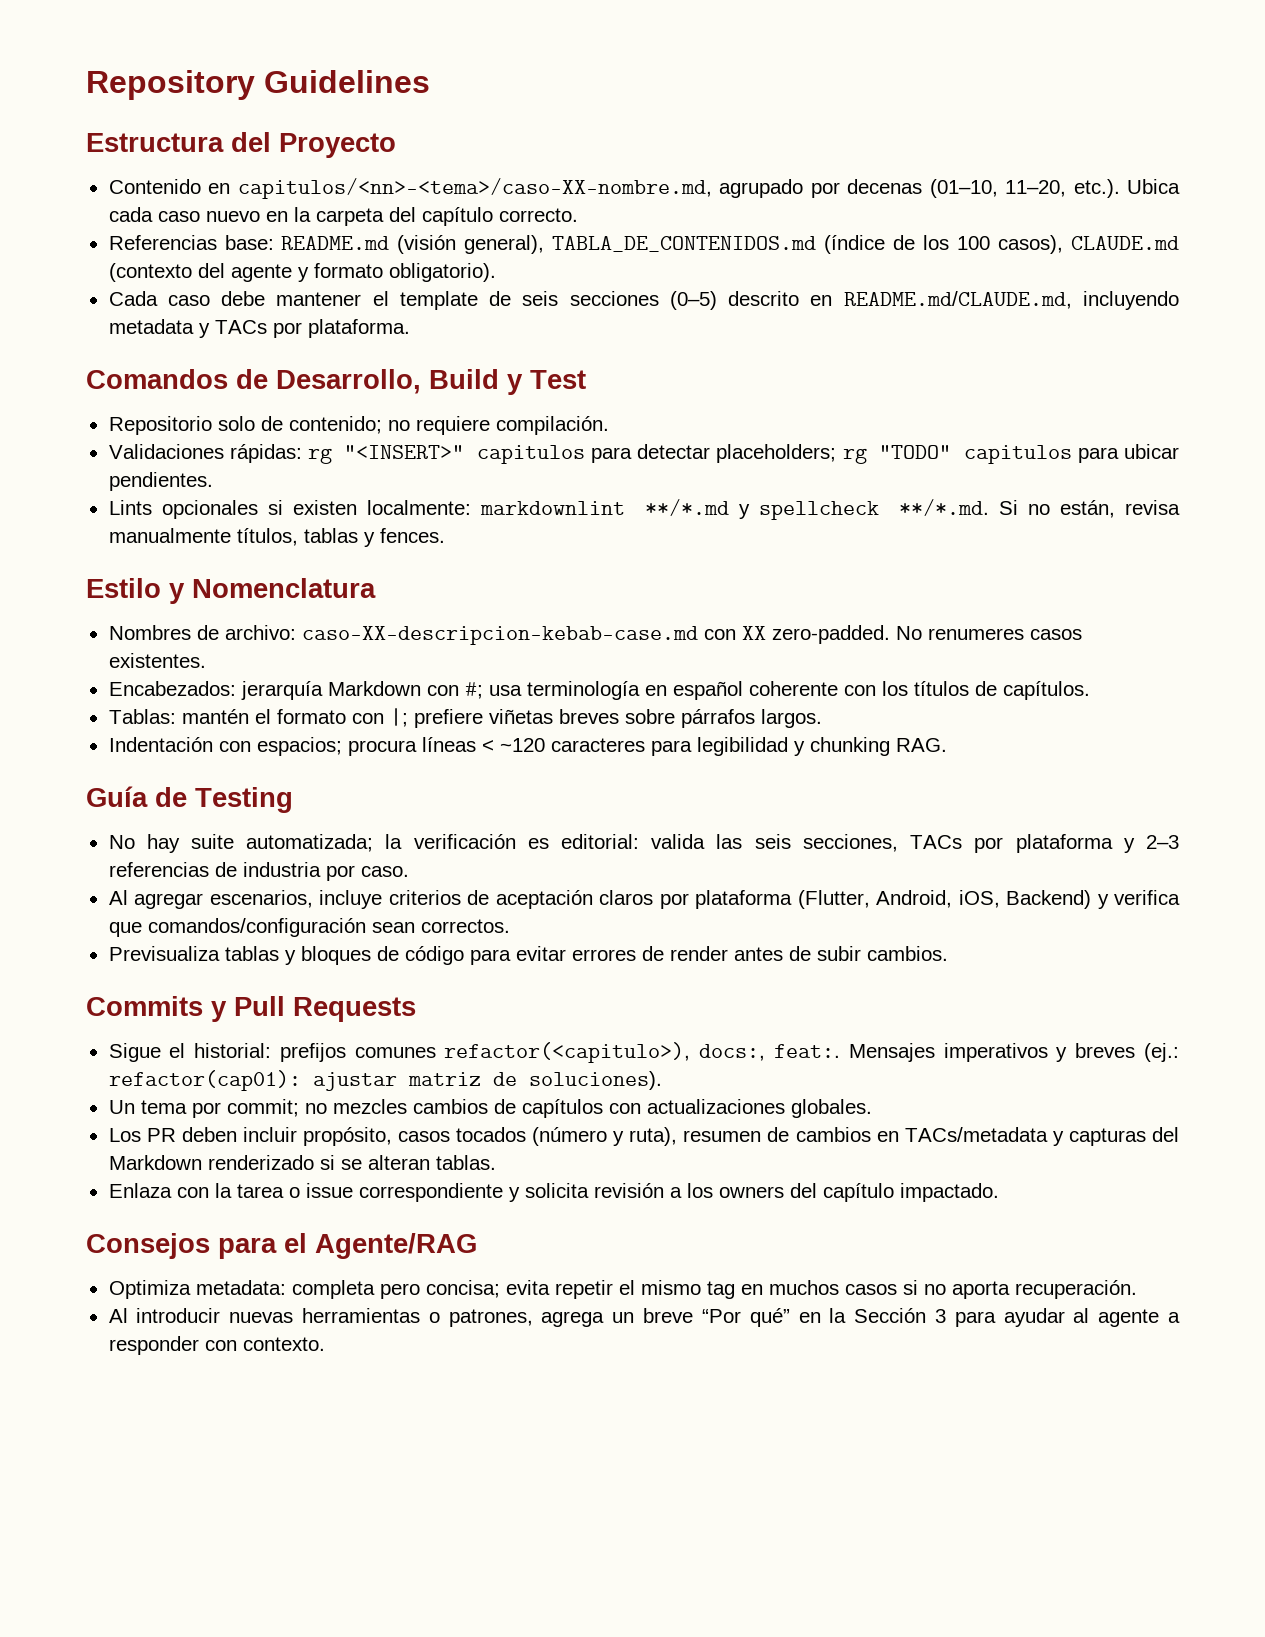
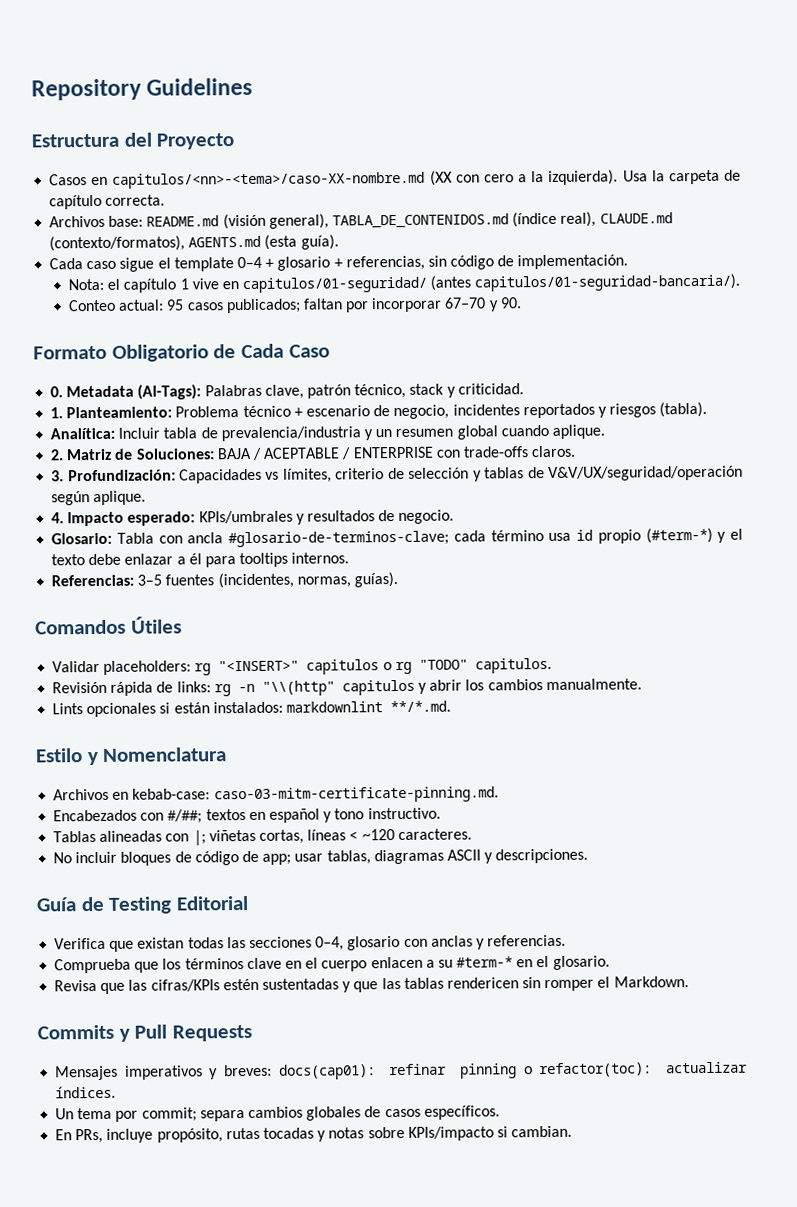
[108,178,1180,199] [108,207,578,226] [108,235,217,250] Contenido en capitulos/<nn>-<tema>/caso-XX-nombre.md, agrupado por decenas (01–10, 11–20, etc.). Ubica cada caso nuevo en la carpeta del capítulo correcto. // Referencias -> [49,169,742,189] [49,194,166,210] [49,215,106,228] Casos en capitulos/<nn>-<tema>/caso-XX-nombre.md (XX con cero a la izquierda). Usa la carpeta de capítulo correcta. // Archivos
[893,235,1180,254] [108,263,496,282] [108,291,1179,310] [108,319,410,338] [86,369,586,395] [108,416,609,435] [108,444,1180,464] [108,472,213,491] [108,499,1180,520] [108,528,445,547] [86,578,376,604] [108,625,1082,645] [108,653,206,668] [108,681,1090,700] [108,708,822,728] [108,737,947,756] [86,786,293,813] [108,834,1180,853] [108,862,409,881] [108,890,1180,909] [108,918,510,937] [108,946,948,965] [86,996,416,1022] [108,1042,1179,1063] [108,1070,662,1091] [108,1099,872,1118] [108,1127,1180,1146] [108,1155,496,1170] [108,1183,999,1202] [86,1233,477,1259] [108,1280,1137,1299] [108,1308,1180,1327] [108,1336,325,1355] de los 100 casos), CLAUDE.md (contexto del agente y formato obligatorio). // Cada caso debe mantener el template de seis secciones (0–5) descrito en README.md/CLAUDE.md, incluyendo metadata y TACs por plataforma. // Comandos de Desarrollo, Build y Test // Repositorio solo de contenido; no requiere compilación. // Validaciones rápidas: rg "<INSERT>" capitulos para detectar placeholders; rg "TODO" capitulos para ubicar pendientes. // Lints opcionales si existen localmente: markdownlint **/*.md y spellcheck **/*.md. Si no están, revisa manualmente títulos, tablas y fences. // Estilo y Nomenclatura // Nombres de archivo: caso-XX-descripcion-kebab-case.md con XX zero-padded. No renumeres casos existentes. // Encabezados: jerarquía Markdown con #; usa terminología en español coherente con los títulos de capítulos. // Tablas: mantén el formato con |; prefiere viñetas breves sobre párrafos largos. // Indentación con espacios; procura líneas < ~120 caracteres para legibilidad y chunking RAG. // Guía de Testing // No hay suite automatizada; la verificación es editorial: valida las seis secciones, TACs por plataforma y 2–3 referencias de industria por caso. // Al agregar escenarios, incluye criterios de aceptación claros por plataforma (Flutter, Android, iOS, Backend) y verifica que comandos/configuración sean correctos. // Previsualiza tablas y bloques de código para evitar errores de render antes de subir cambios. // Commits y Pull Requests // Sigue el historial: prefijos comunes refactor(<capitulo>), docs:, feat:. Mensajes imperativos y breves (ej.: refactor(cap01): ajustar matriz de soluciones). // Un tema por commit; no mezcles cambios de capítulos con actualizaciones globales. // Los PR deben incluir propósito, casos tocados (número y ruta), resumen de cambios en TACs/metadata y capturas del Markdown renderizado si se alteran tablas. // Enlaza con la tarea o issue correspondiente y solicita revisión a los owners del capítulo impactado. // Consejos para el Agente/RAG // Optimiza metadata: completa pero concisa; evita repetir el mismo tag en muchos casos si no aporta recuperación. // Al introducir nuevas herramientas o patrones, agrega un breve “Por qué” en la Sección 3 para ayudar al agente a responder con contexto. -> [560,211,673,227] [49,234,339,252] [49,254,629,272] [67,273,741,294] [67,297,522,314] [33,343,330,362] [50,383,524,400] [50,401,708,420] [50,424,605,442] [50,445,577,461] [51,465,743,484] [51,490,147,506] [51,509,455,527] [51,527,743,548] [51,552,350,568] [51,572,398,589] [35,616,182,635] [52,657,552,676] [52,678,642,697] [52,700,451,718] [35,747,228,766] [53,786,499,804] [53,807,441,824] [53,828,472,846] [53,848,589,866] [36,895,250,914] [54,934,567,952] [54,955,610,974] [54,976,689,994] [37,1024,253,1042] [55,1061,748,1081] [55,1085,117,1099] [55,1105,500,1122] [55,1125,573,1144] real), CLAUDE.md (contexto/formatos), AGENTS.md (esta guía). // Cada caso sigue el template 0–4 + glosario + referencias, sin código de implementación. // Nota: el capítulo 1 vive en capitulos/01-seguridad/ (antes capitulos/01-seguridad-bancaria/). // Conteo actual: 95 casos publicados; faltan por incorporar 67–70 y 90. // Formato Obligatorio de Cada Caso // 0. Metadata (AI-Tags): Palabras clave, patrón técnico, stack y criticidad. // 1. Planteamiento: Problema técnico + escenario de negocio, incidentes reportados y riesgos (tabla). // Analítica: Incluir tabla de prevalencia/industria y un resumen global cuando aplique. // 2. Matriz de Soluciones: BAJA / ACEPTABLE / ENTERPRISE con trade-offs claros. // 3. Profundización: Capacidades vs límites, criterio de selección y tablas de V&V/UX/seguridad/operación según aplique. // 4. Impacto esperado: KPIs/umbrales y resultados de negocio. // Glosario: Tabla con ancla #glosario-de-terminos-clave; cada término usa id propio (#term-*) y el texto debe enlazar a él para tooltips internos. // Referencias: 3–5 fuentes (incidentes, normas, guías). // Comandos Útiles // Validar placeholders: rg "<INSERT>" capitulos o rg "TODO" capitulos. // Revisión rápida de links: rg -n "\\(http" capitulos y abrir los cambios manualmente. // Lints opcionales si están instalados: markdownlint **/*.md. // Estilo y Nomenclatura // Archivos en kebab-case: caso-03-mitm-certificate-pinning.md. // Encabezados con #/##; textos en español y tono instructivo. // Tablas alineadas con |; viñetas cortas, líneas < ~120 caracteres. // No incluir bloques de código de app; usar tablas, diagramas ASCII y descripciones. // Guía de Testing Editorial // Verifica que existan todas las secciones 0–4, glosario con anclas y referencias. // Comprueba que los términos clave en el cuerpo enlacen a su #term-* en el glosario. // Revisa que las cifras/KPIs estén sustentadas y que las tablas rendericen sin romper el Markdown. // Commits y Pull Requests // Mensajes imperativos y breves: docs(cap01): refinar pinning o refactor(toc): actualizar índices. // Un tema por commit; separa cambios globales de casos específicos. // En PRs, incluye propósito, rutas tocadas y notas sobre KPIs/impacto si cambian.

